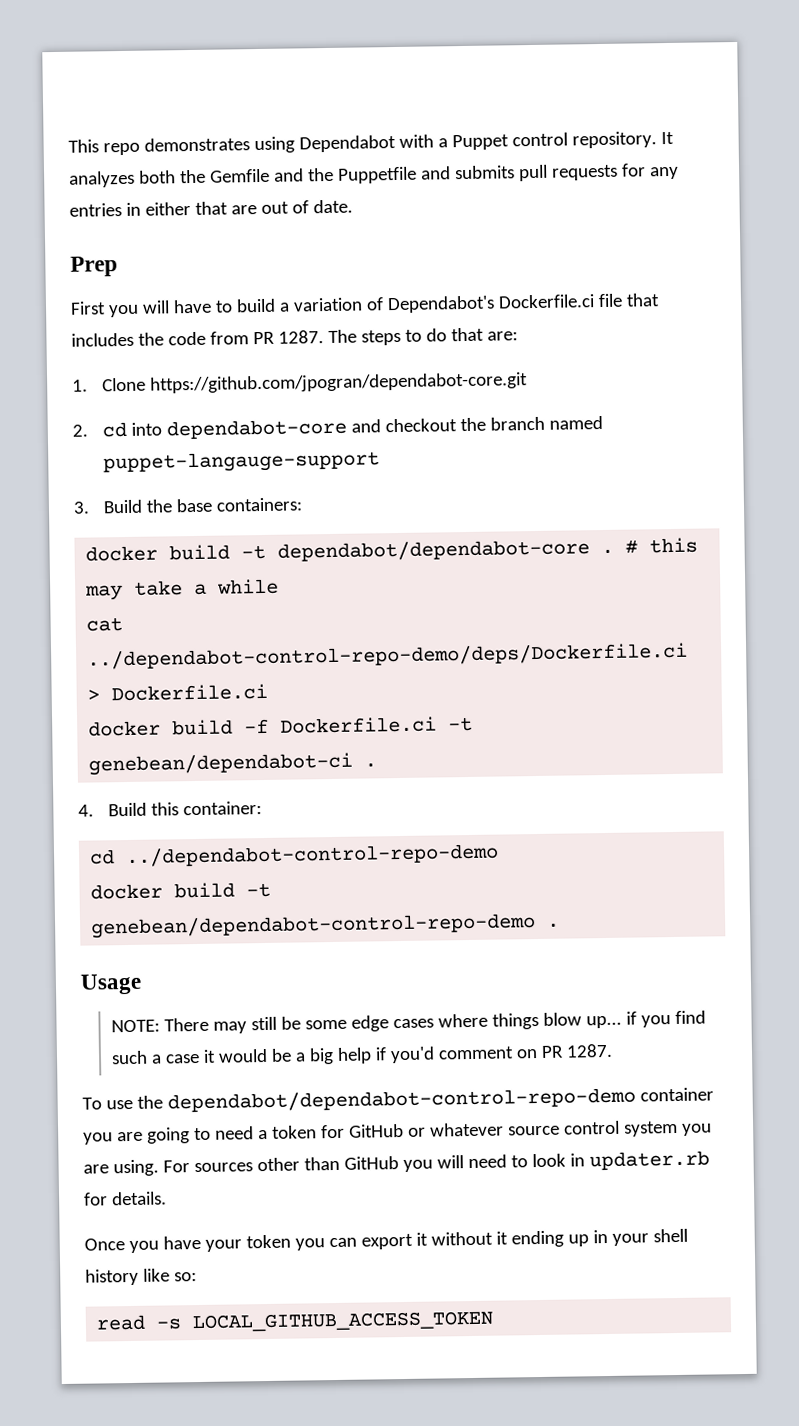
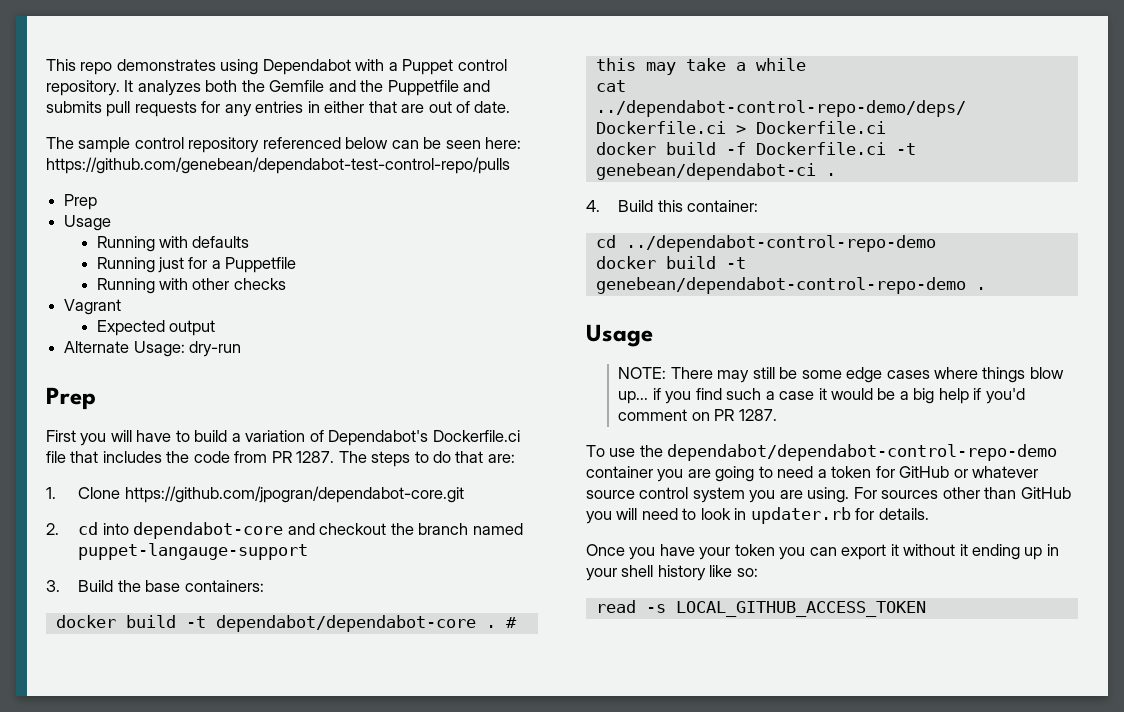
(353, 206) none -> [46,137,522,153] [46,157,510,174] [64,194,98,210] [64,215,112,231] [96,236,250,252] [96,257,297,273] [96,278,286,294] [64,299,122,315] [96,320,215,336] [64,341,242,357] // The sample control repository referenced below can be seen here: https://github.com/genebean/dependabot-test-control-repo/pulls // Prep // Usage // Running with defaults // Running just for a Puppetfile // Running with other checks // Vagrant // Expected output // Alternate Usage: dry-run

